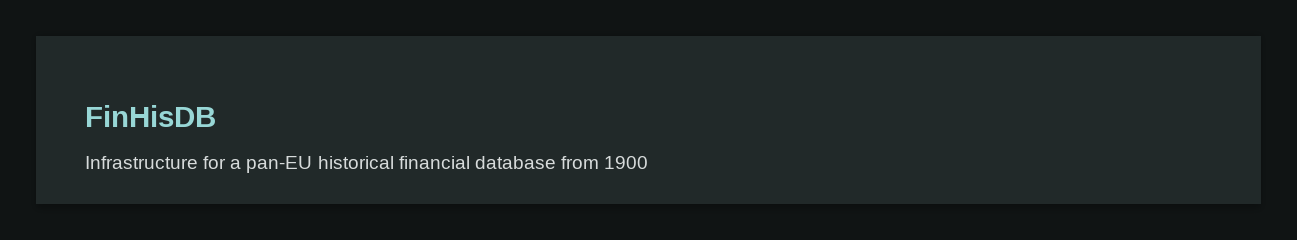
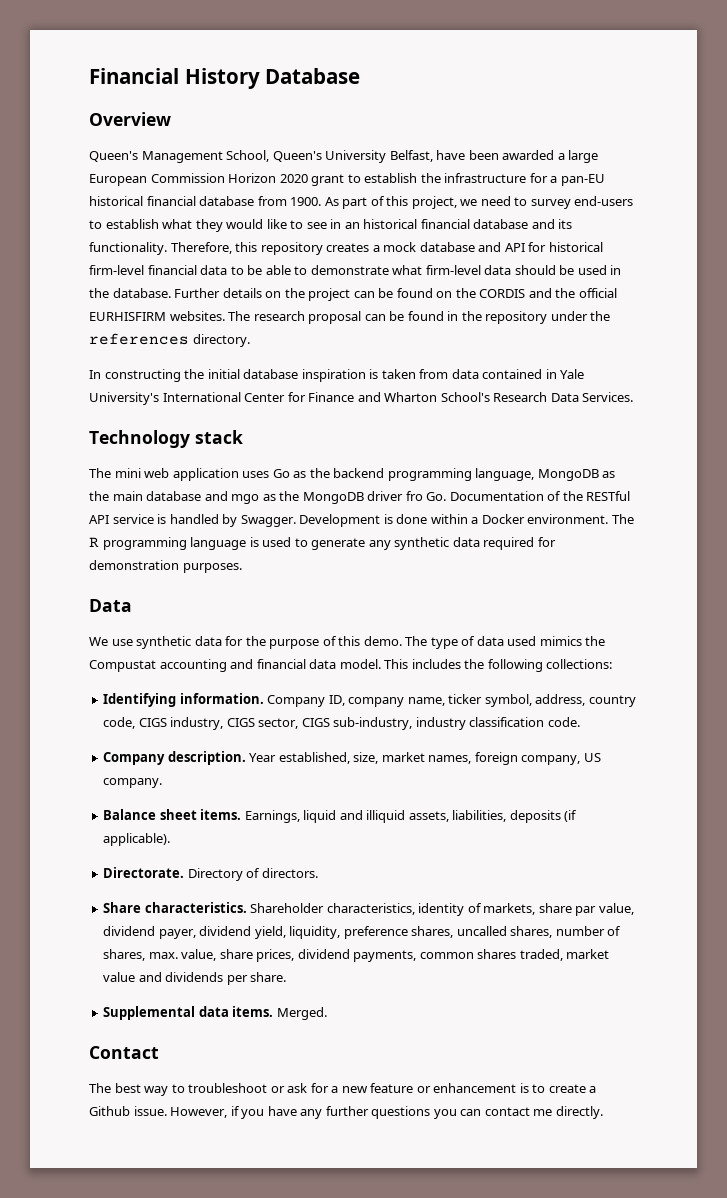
[85,105,216,127] [85,156,198,169] FinHisDB // Infrastructure -> [89,68,361,89] [89,112,171,126] [89,150,599,163] [89,173,527,186] Financial History Database // Overview // Queen's Management School, Queen's University Belfast, have been awarded a large European Commission Horizon 2020 grant to establish the infrastructure
[604,156,649,169] 1900 -> [290,196,634,209] [89,219,573,232] [89,242,603,255] [89,265,622,275] [89,288,617,301] [89,311,611,324] [89,333,250,347] [89,369,585,382] [89,392,634,405] [89,430,243,448] [89,468,616,481] [89,491,631,504] [89,514,634,527] [89,537,556,550] [89,560,242,573] [89,599,132,612] [89,636,606,649] [89,659,613,672] [103,693,636,707] [103,717,580,730] [103,751,601,765] [103,778,163,788] [103,809,578,823] [103,833,171,846] [103,867,318,881] [103,902,634,916] [103,926,622,939] [103,949,610,962] [103,972,287,985] [103,1006,327,1020] [89,1046,159,1059] [89,1083,597,1096] [89,1106,603,1119] 1900. As part of this project, we need to survey end-users to establish what they would like to see in an historical financial database and its functionality. Therefore, this repository creates a mock database and API for historical firm-level financial data to be able to demonstrate what firm-level data should be used in the database. Further details on the project can be found on the CORDIS and the official EURHISFIRM websites. The research proposal can be found in the repository under the references directory. // In constructing the initial database inspiration is taken from data contained in Yale University's International Center for Finance and Wharton School's Research Data Services. // Technology stack // The mini web application uses Go as the backend programming language, MongoDB as the main database and mgo as the MongoDB driver fro Go. Documentation of the RESTful API service is handled by Swagger. Development is done within a Docker environment. The R programming language is used to generate any synthetic data required for demonstration purposes. // Data // We use synthetic data for the purpose of this demo. The type of data used mimics the Compustat accounting and financial data model. This includes the following collections: // Identifying information. Company ID, company name, ticker symbol, address, country code, CIGS industry, CIGS sector, CIGS sub-industry, industry classification code. // Company description. Year established, size, market names, foreign company, US company. // Balance sheet items. Earnings, liquid and illiquid assets, liabilities, deposits (if applicable). // Directorate. Directory of directors. // Share characteristics. Shareholder characteristics, identity of markets, share par value, dividend payer, dividend yield, liquidity, preference shares, uncalled shares, number of shares, max. value, share prices, dividend payments, common shares traded, market value and dividends per share. // Supplemental data items. Merged. // Contact // The best way to troubleshoot or ask for a new feature or enhancement is to create a Github issue. However, if you have any further questions you can contact me directly.

